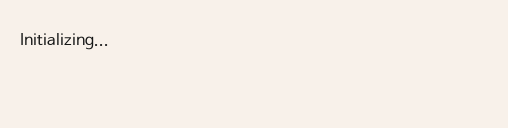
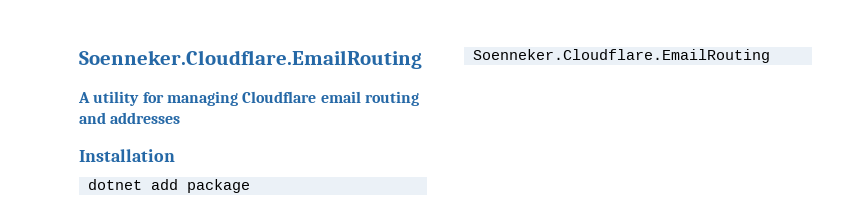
[20,33,109,50] Initializing... -> [79,50,422,69] [78,91,419,106] [79,112,181,124] [79,149,175,162] [87,179,250,193] [472,49,770,63] Soenneker.Cloudflare.EmailRouting // A utility for managing Cloudflare email routing and addresses // Installation // dotnet add package Soenneker.Cloudflare.EmailRouting

